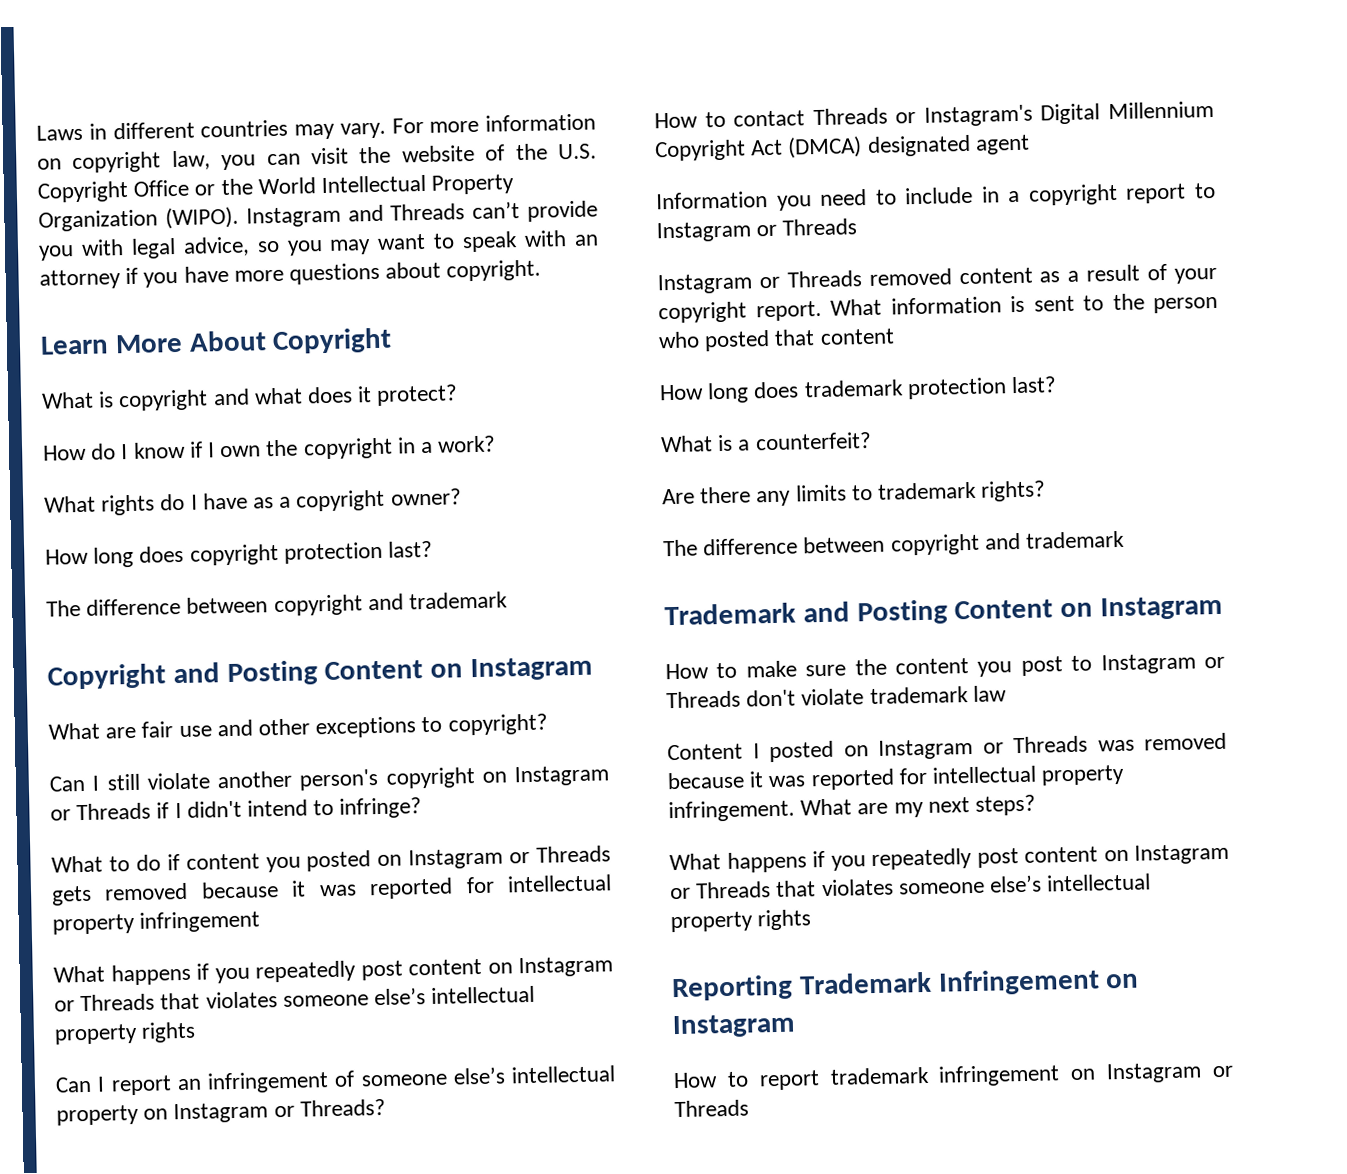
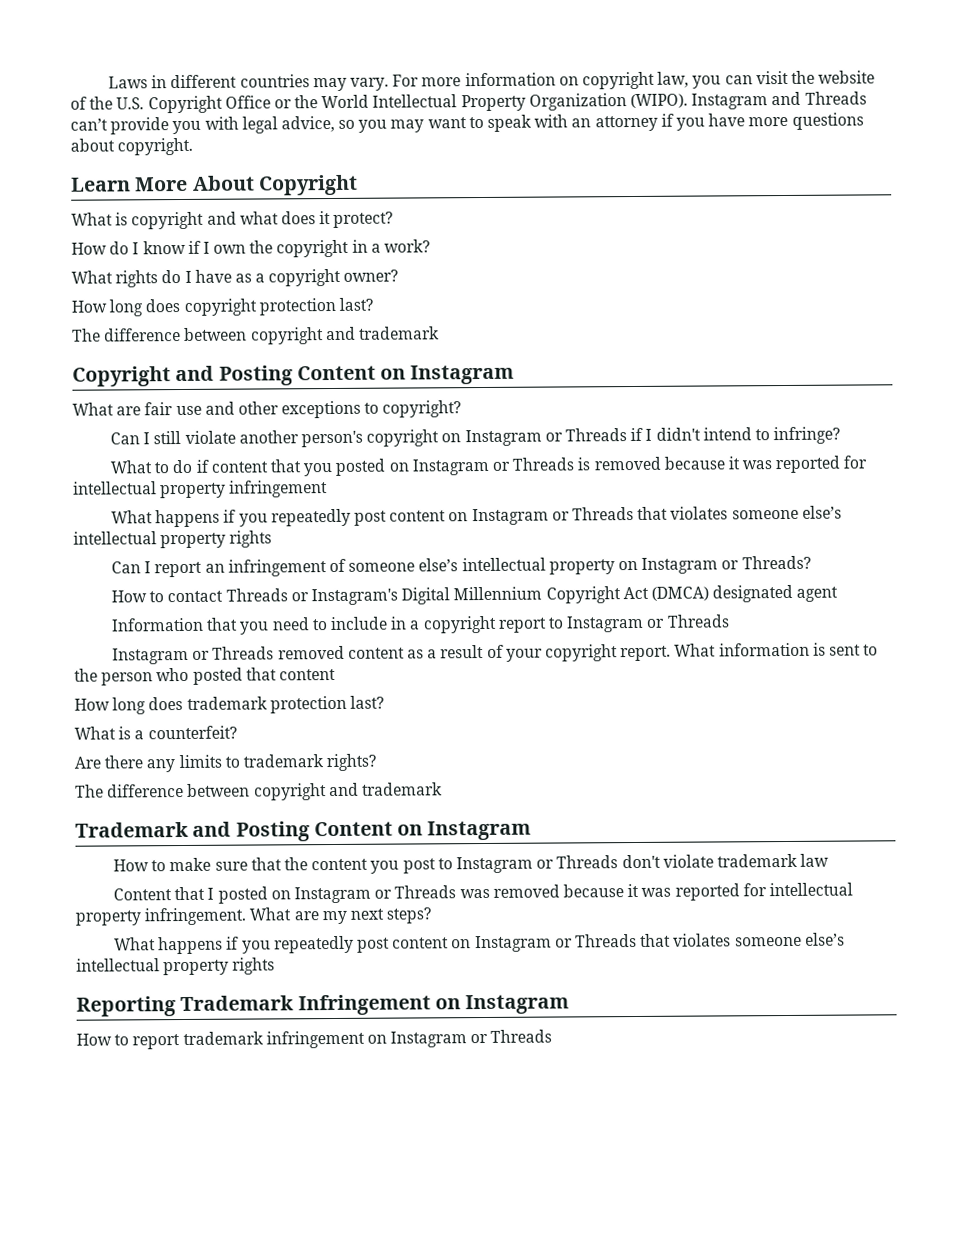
(260, 861) none -> [270,459,302,473] that
[51,885,92,906] gets -> [577,457,591,471] is
(768, 200) none -> [206,617,239,631] that
(847, 670) none -> [250,857,282,871] that
(743, 752) none -> [174,886,206,901] that

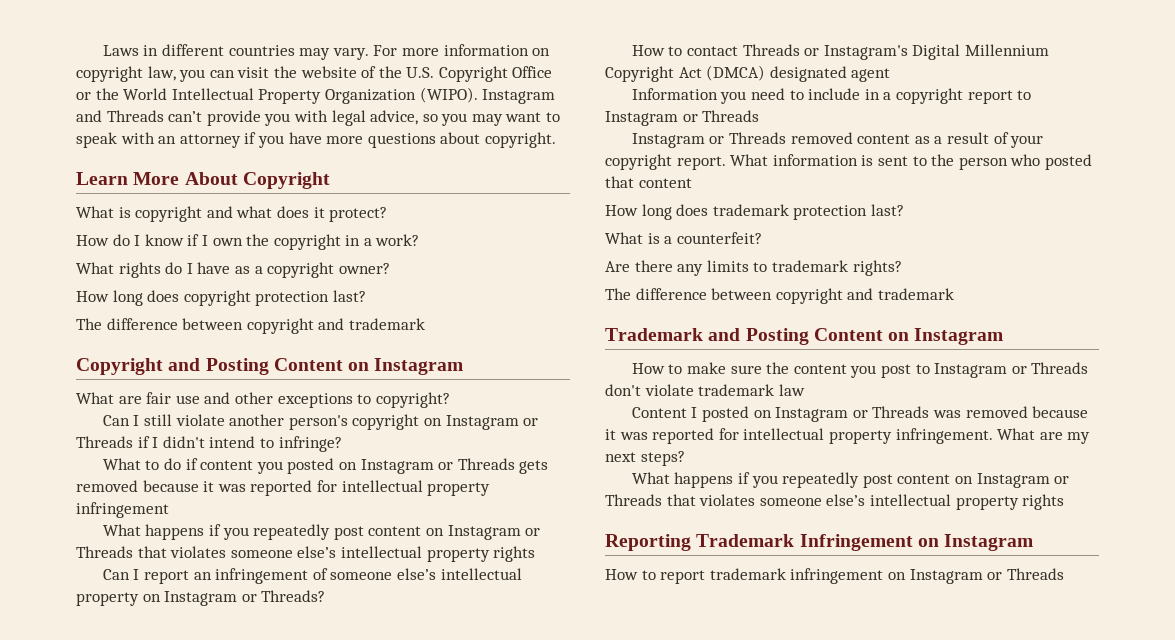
[270,459,302,473] that -> (254, 465) none
[577,457,591,471] is -> [519,460,549,474] gets
[206,617,239,631] that -> (718, 94) none
[250,857,282,871] that -> (762, 369) none
[174,886,206,901] that -> (687, 412) none

